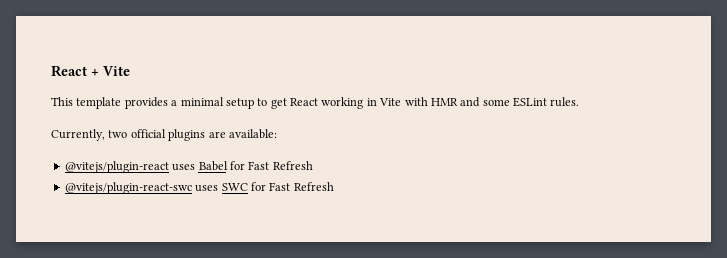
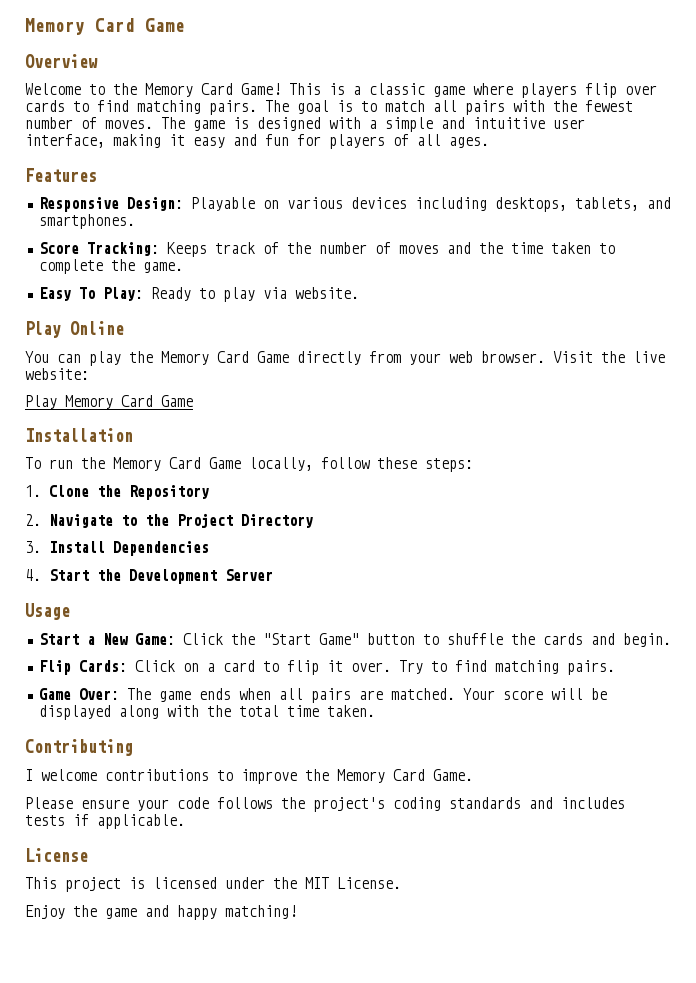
[51,65,130,77] [51,97,580,109] [51,129,277,141] [64,161,313,173] [64,182,334,194] React + Vite // This template provides a minimal setup to get React working in Vite with HMR and some ESLint rules. // Currently, two official plugins are available: // @vitejs/plugin-react uses Babel for Fast Refresh // @vitejs/plugin-react-swc uses SWC for Fast Refresh -> [25,18,185,35] [25,54,98,68] [25,83,657,98] [25,100,633,115] [25,117,585,132] [25,134,489,149] [25,168,97,182] [38,197,671,212] [38,214,135,229] [38,242,615,257] [38,259,183,274] [38,287,359,302] [25,321,124,338] [25,351,665,366] [25,368,89,380] [25,395,193,409] [25,428,133,442] [25,457,473,472] [25,485,209,500] [25,513,313,528] [25,541,209,556] [25,569,273,584] [25,603,70,620] [38,633,671,647] [38,660,615,675] [38,688,607,703] [38,705,375,720] [25,739,133,756] [25,769,473,784] [25,797,625,812] [25,814,185,829] [25,848,88,862] [25,877,401,892] [25,905,297,920] Memory Card Game // Overview // Welcome to the Memory Card Game! This is a classic game where players flip over cards to find matching pairs. The goal is to match all pairs with the fewest number of moves. The game is designed with a simple and intuitive user interface, making it easy and fun for players of all ages. // Features // Responsive Design: Playable on various devices including desktops, tablets, and smartphones. // Score Tracking: Keeps track of the number of moves and the time taken to complete the game. // Easy To Play: Ready to play via website. // Play Online // You can play the Memory Card Game directly from your web browser. Visit the live website: // Play Memory Card Game // Installation // To run the Memory Card Game locally, follow these steps: // 1. Clone the Repository // 2. Navigate to the Project Directory // 3. Install Dependencies // 4. Start the Development Server // Usage // Start a New Game: Click the "Start Game" button to shuffle the cards and begin. // Flip Cards: Click on a card to flip it over. Try to find matching pairs. // Game Over: The game ends when all pairs are matched. Your score will be displayed along with the total time taken. // Contributing // I welcome contributions to improve the Memory Card Game. // Please ensure your code follows the project's coding standards and includes tests if applicable. // License // This project is licensed under the MIT License. // Enjoy the game and happy matching!

